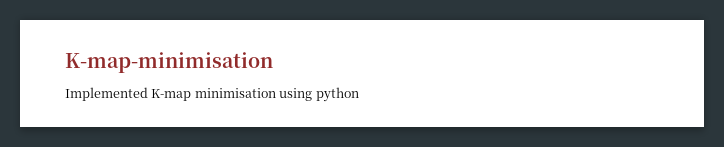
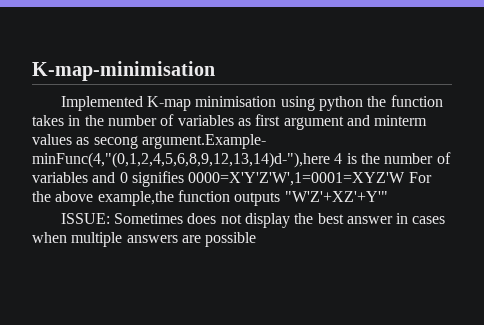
(359, 94) none -> [367,95,443,107] [32,114,428,130] [32,134,266,149] [32,152,451,168] [32,171,432,187] [32,190,388,206] [60,213,446,228] [32,232,257,247] the function takes in the number of variables as first argument and minterm values as secong argument.Example- minFunc(4,"(0,1,2,4,5,6,8,9,12,13,14)d-"),here 4 is the number of variables and 0 signifies 0000=X'Y'Z'W',1=0001=XYZ'W For the above example,the function outputs "W'Z'+XZ'+Y'" // ISSUE: Sometimes does not display the best answer in cases when multiple answers are possible

